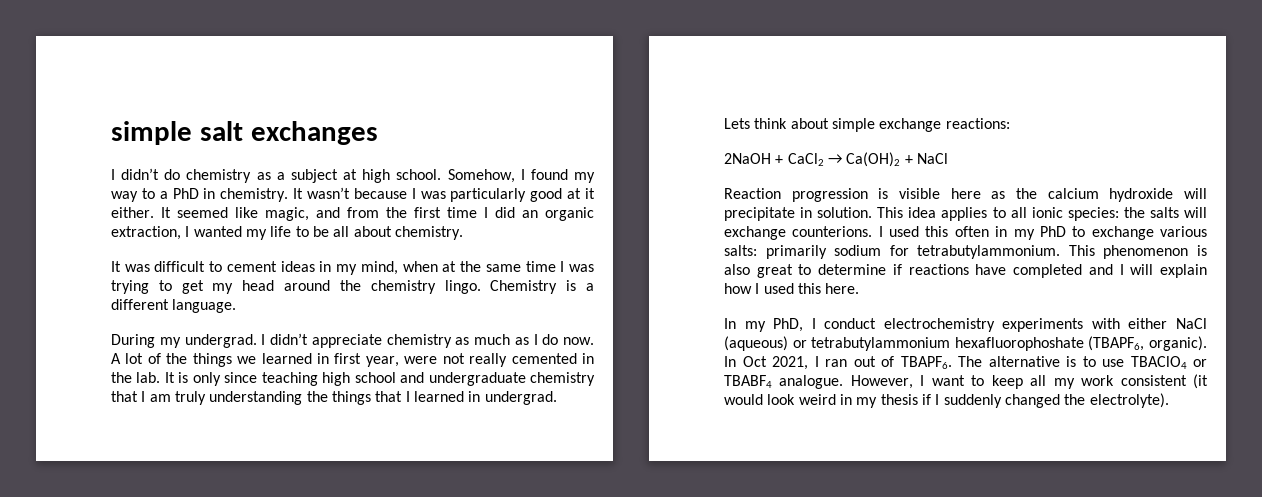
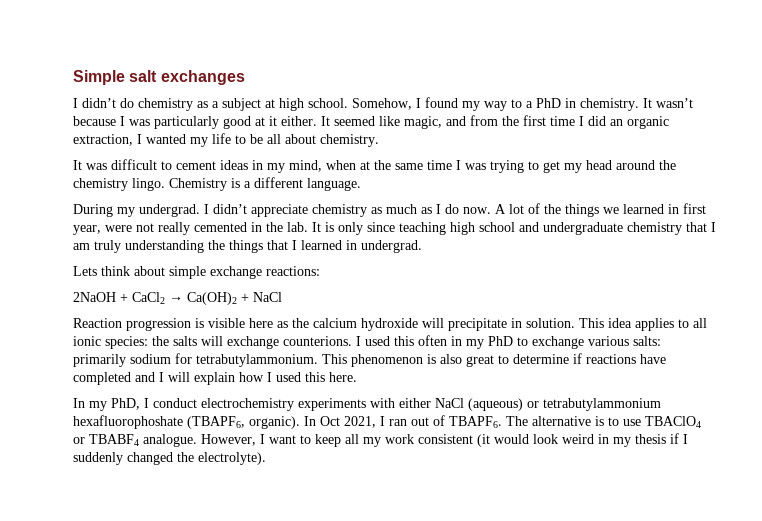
[111,121,192,145] simple -> [73,70,125,85] Simple

